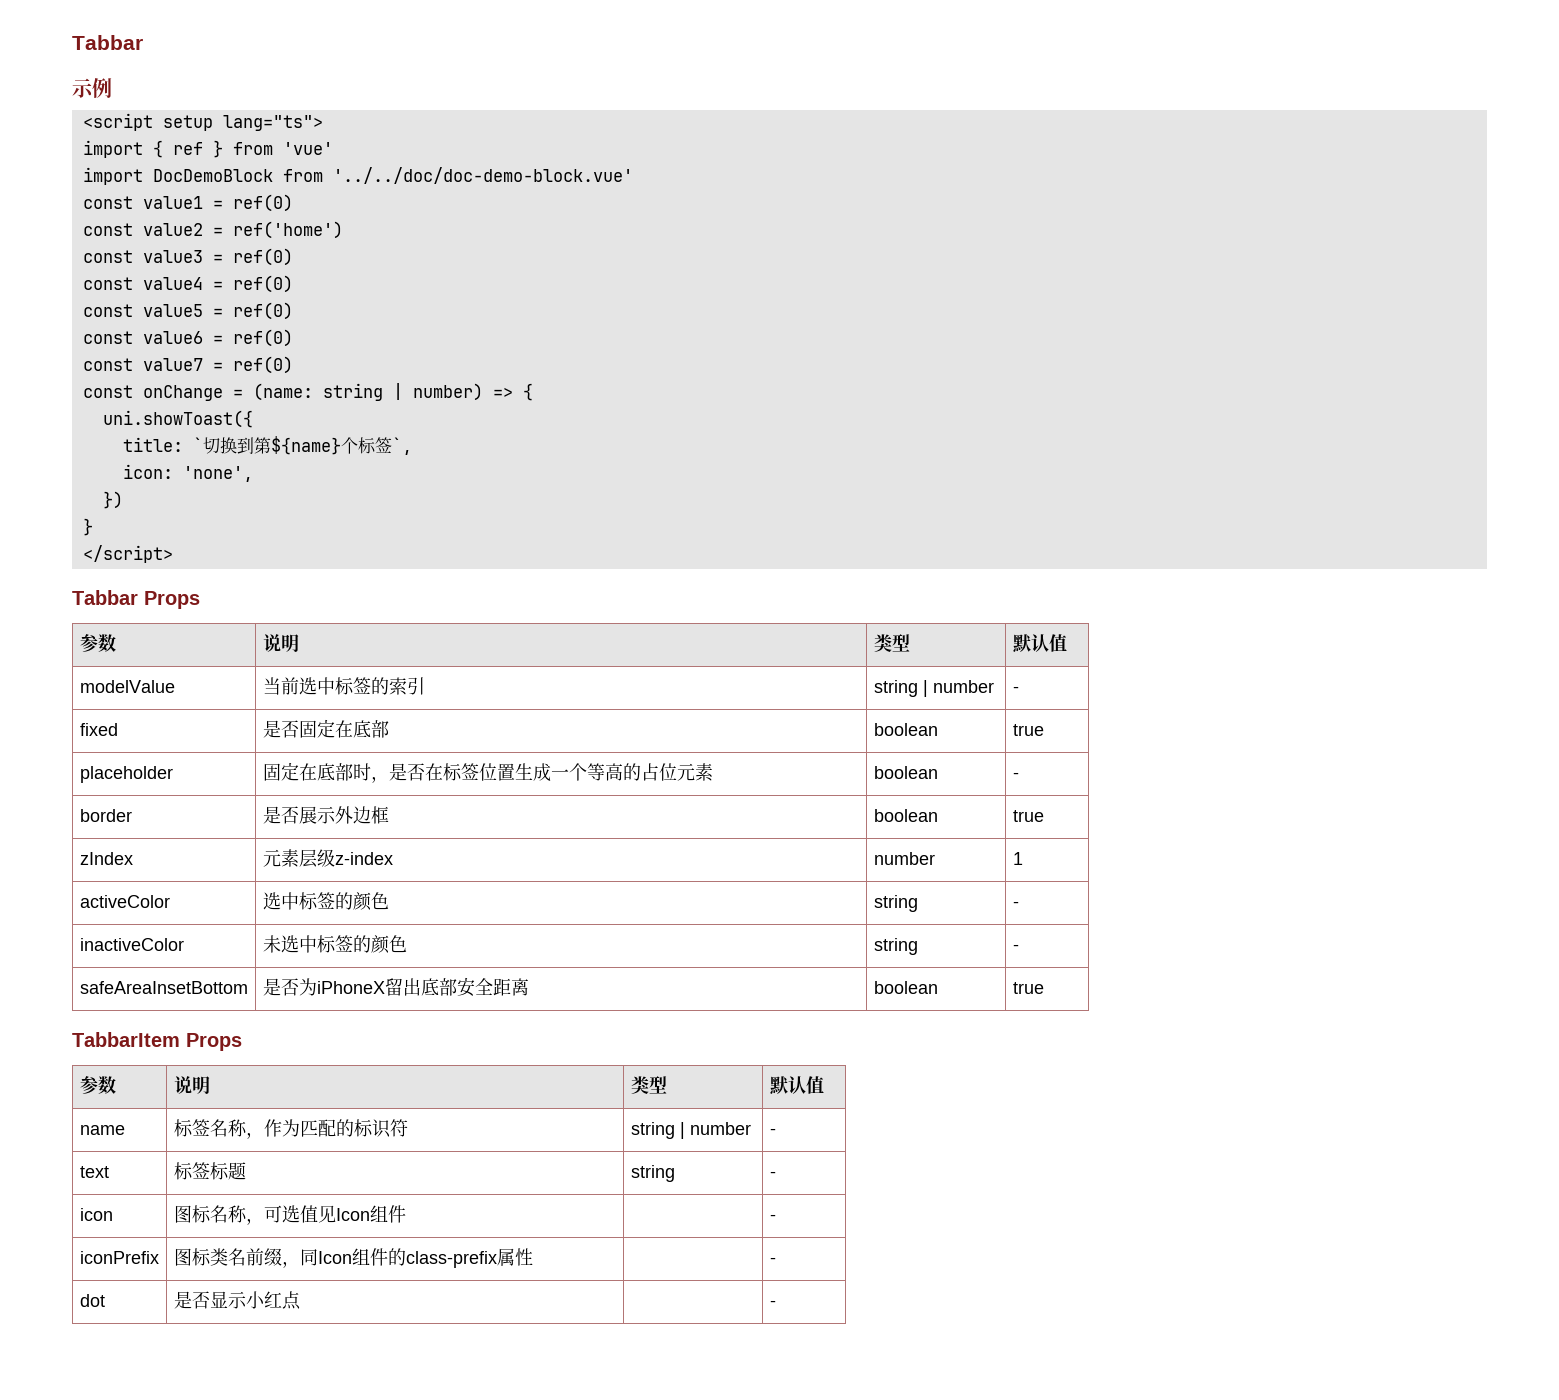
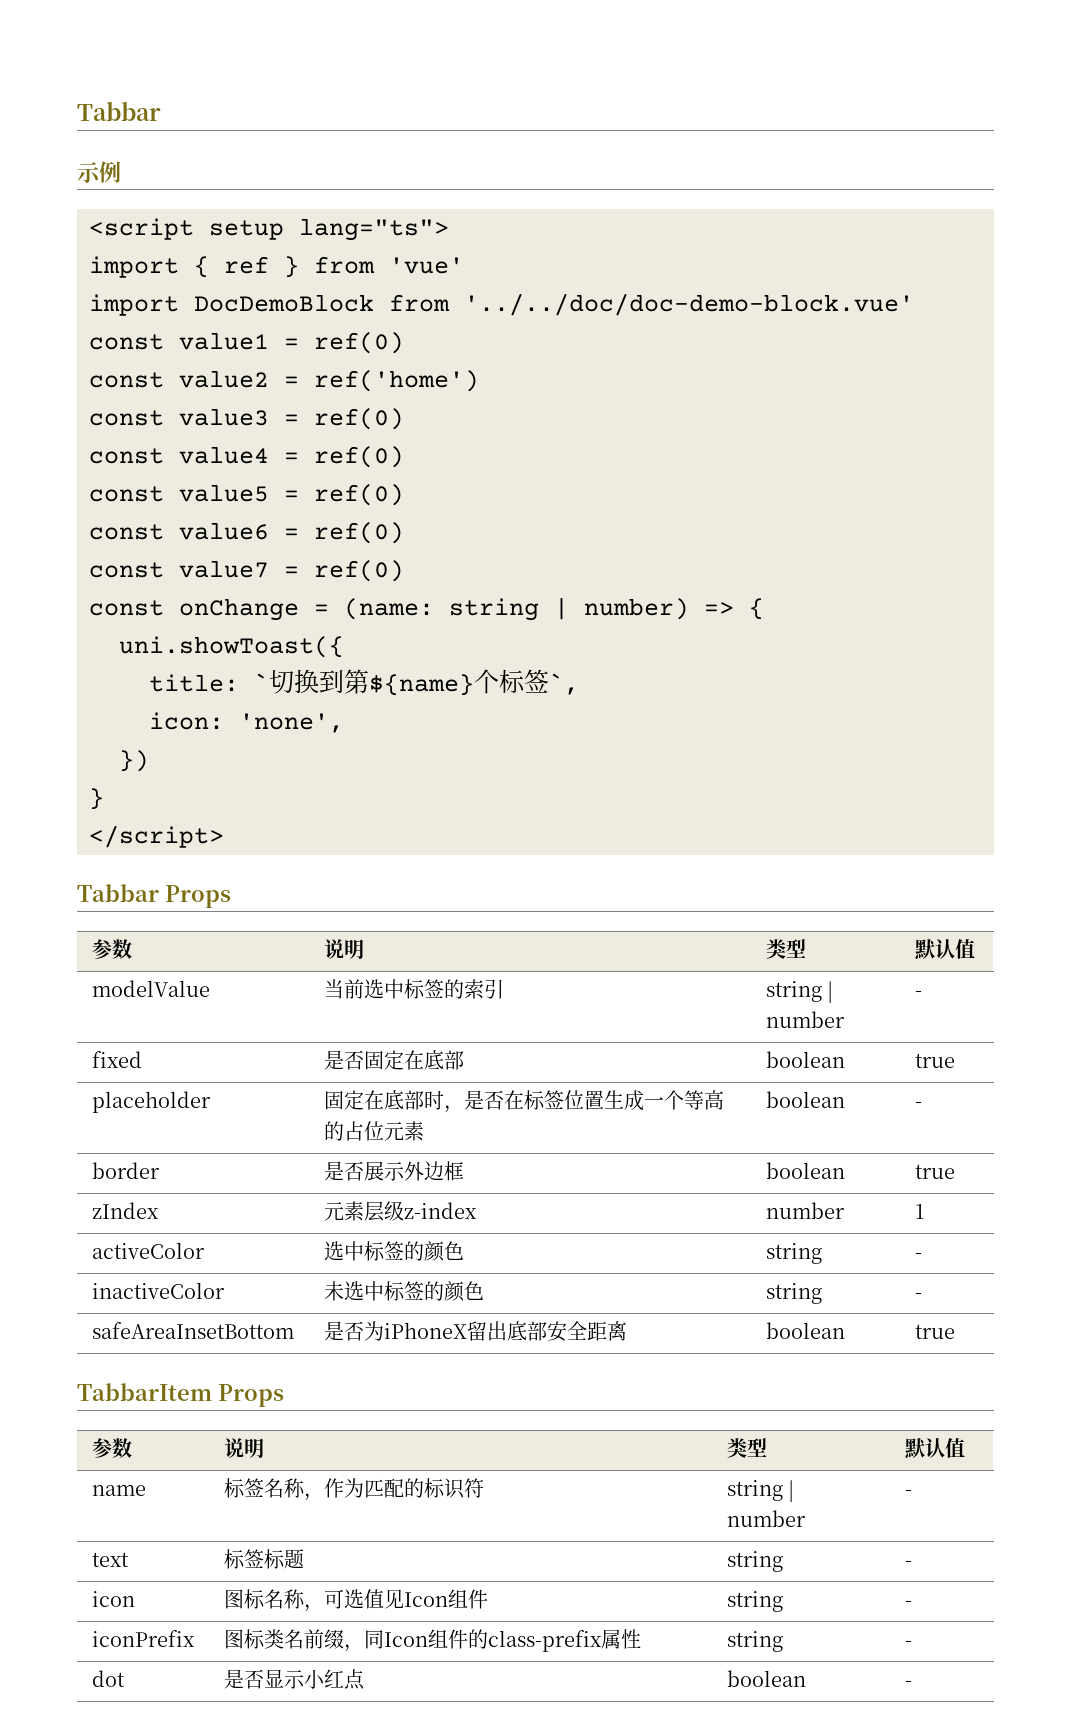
(406, 1214) none -> [726,1591,783,1612] string
(533, 1257) none -> [726,1631,783,1652] string
(301, 1300) none -> [726,1670,806,1687] boolean

